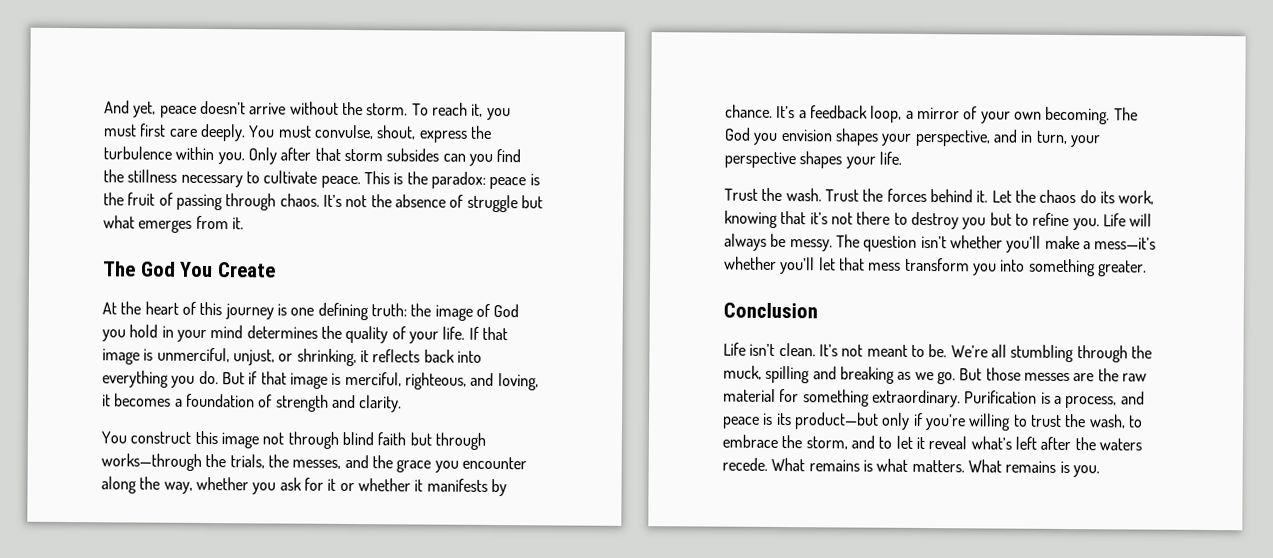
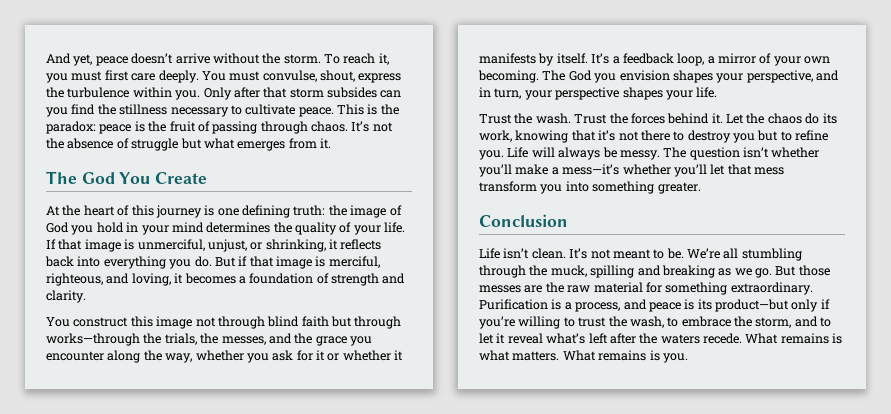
[725,104,773,118] chance. -> [556,53,588,64] itself.

